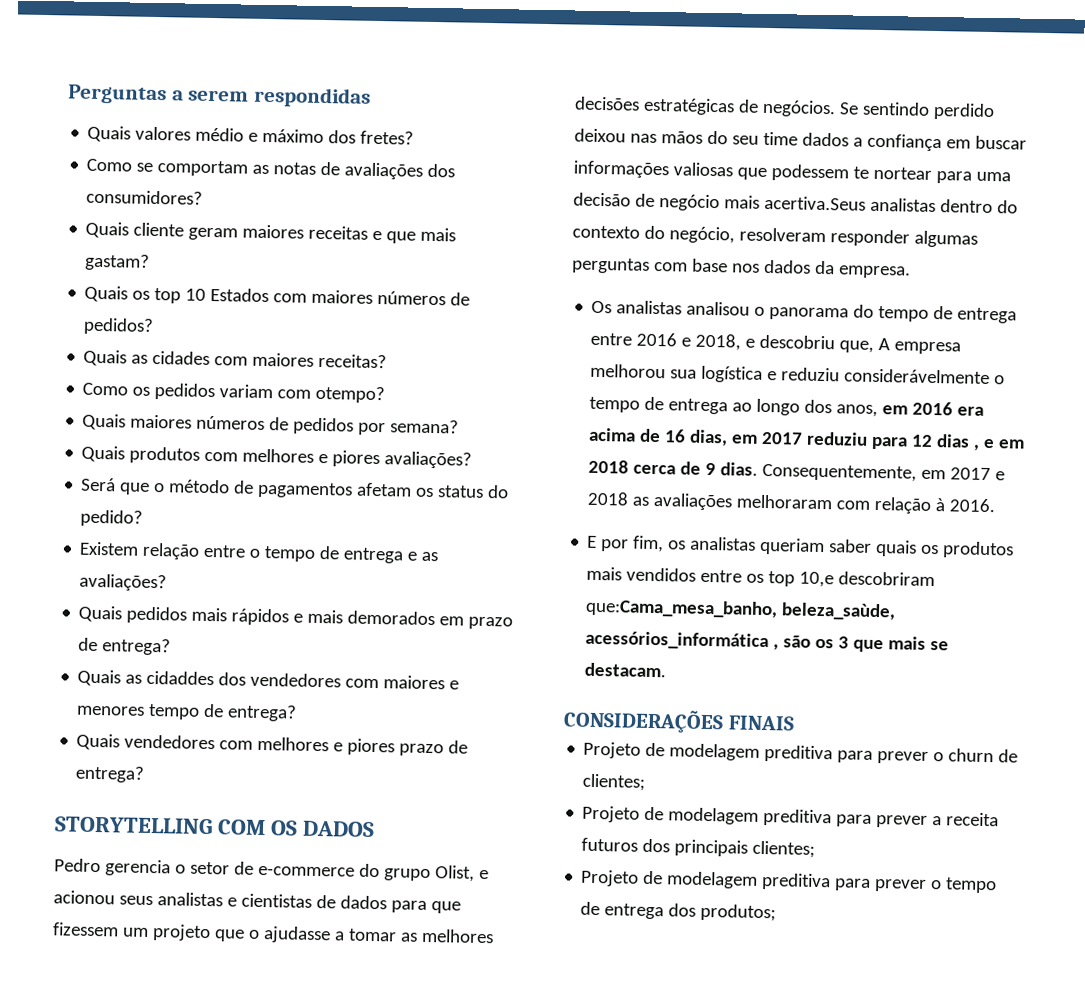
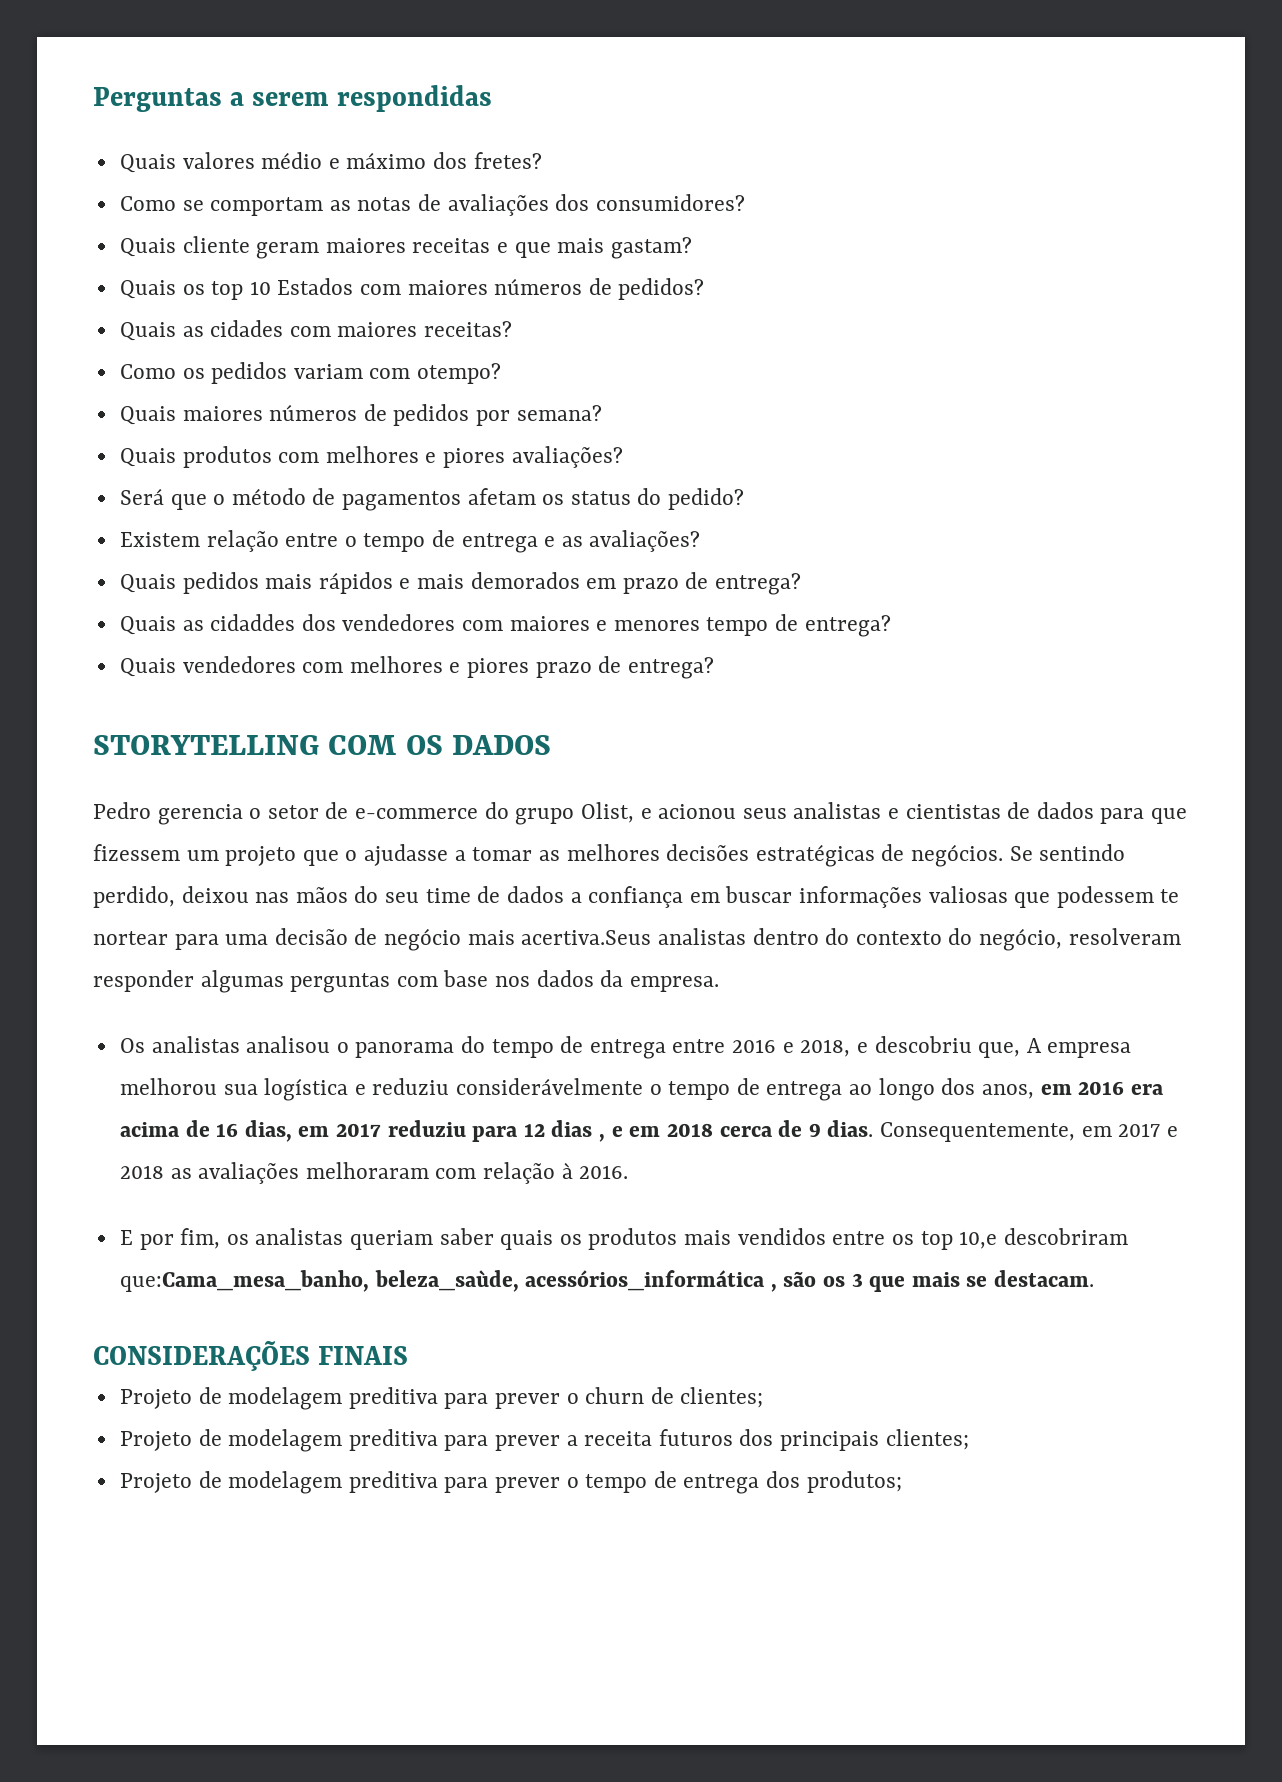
[932,102,995,121] perdido -> [93,886,175,908] perdido,
(798, 138) none -> [477,886,501,903] de

